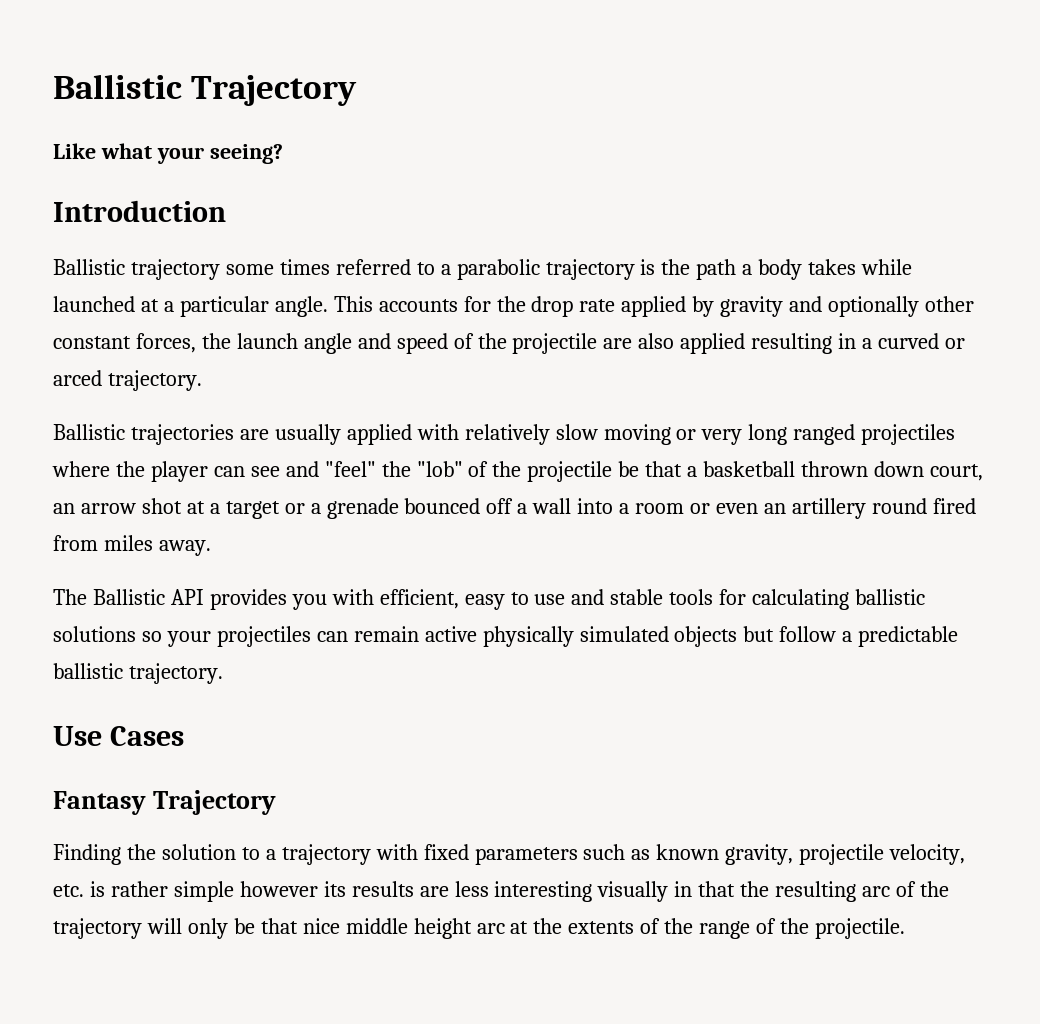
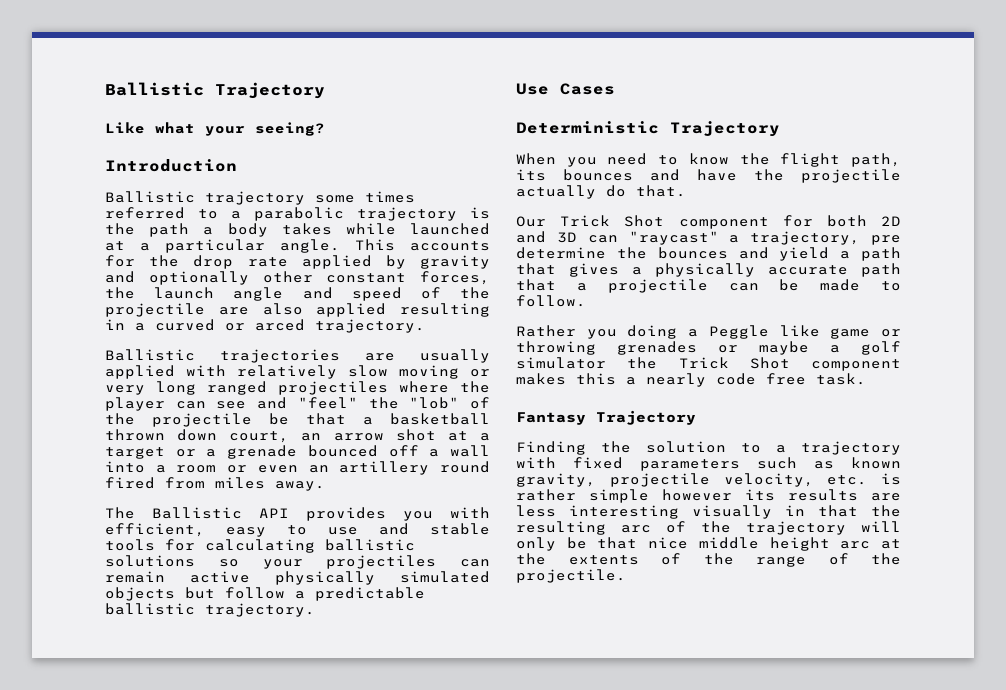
(184, 736) none -> [516,121,780,137] [516,153,901,167] [516,169,901,183] [516,185,686,199] [516,215,901,229] [516,231,901,245] [516,247,901,261] [516,263,901,277] [516,279,901,293] [516,295,586,307] [516,325,901,339] [516,341,901,355] [516,357,901,371] [516,373,866,387] // Deterministic Trajectory // When you need to know the flight path, its bounces and have the projectile actually do that. // Our Trick Shot component for both 2D and 3D can "raycast" a trajectory, pre determine the bounces and yield a path that gives a physically accurate path that a projectile can be made to follow. // Rather you doing a Peggle like game or throwing grenades or maybe a golf simulator the Trick Shot component makes this a nearly code free task.

